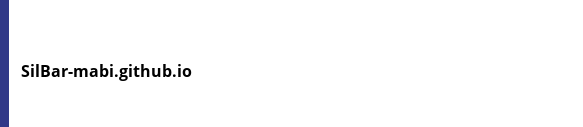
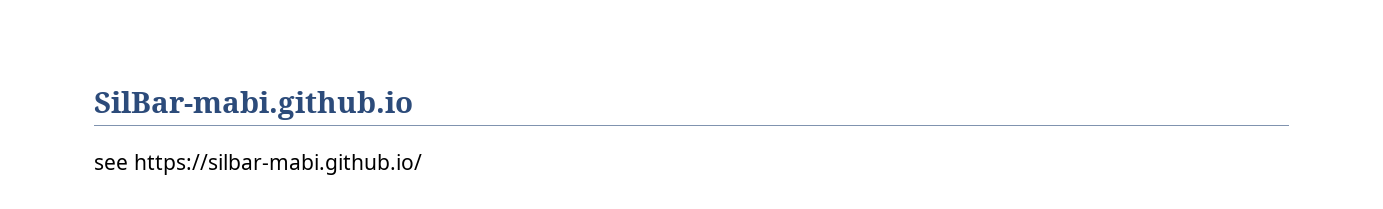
(192, 72) none -> [94,154,422,175] // see https://silbar-mabi.github.io/

